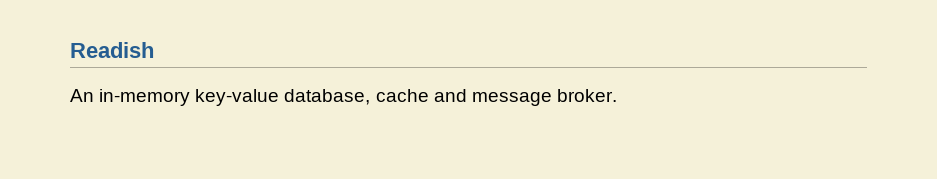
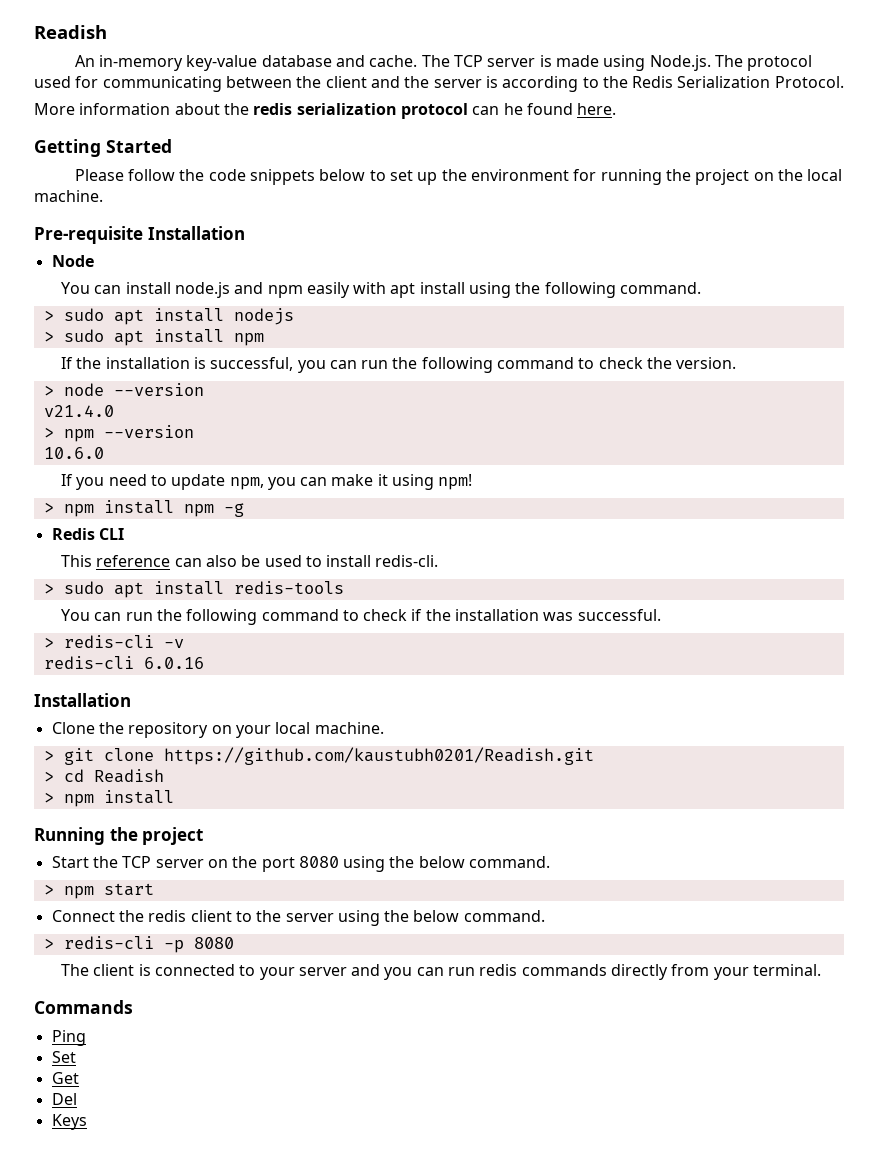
[284,89,617,106] database, cache and message broker. -> [261,55,813,71] [34,76,844,92] [34,103,617,119] [34,139,172,157] [74,169,843,185] [34,190,103,202] [34,226,245,244] [51,255,94,267] [60,282,702,298] [43,308,294,325] [43,329,264,346] [60,357,737,373] [43,383,204,396] [43,405,114,417] [43,425,194,442] [43,447,104,459] [60,474,473,490] [43,500,244,517] [51,528,124,540] [60,555,439,567] [43,581,344,598] [60,609,661,625] [43,635,184,648] [43,656,204,669] [34,693,131,707] [51,722,384,738] [43,747,594,765] [43,769,164,783] [43,790,174,807] [34,827,204,845] [51,856,551,872] [43,883,154,899] [51,910,545,926] [43,936,234,953] [60,964,822,980] [34,1000,133,1014] [51,1030,86,1046] [51,1051,76,1063] [51,1072,79,1084] [51,1093,77,1105] [51,1114,87,1130] database and cache. The TCP server is made using Node.js. The protocol used for communicating between the client and the server is according to the Redis Serialization Protocol. // More information about the redis serialization protocol can he found here. // Getting Started // Please follow the code snippets below to set up the environment for running the project on the local machine. // Pre-requisite Installation // Node // You can install node.js and npm easily with apt install using the following command. // > sudo apt install nodejs // > sudo apt install npm // If the installation is successful, you can run the following command to check the version. // > node --version // v21.4.0 // > npm --version // 10.6.0 // If you need to update npm, you can make it using npm! // > npm install npm -g // Redis CLI // This reference can also be used to install redis-cli. // > sudo apt install redis-tools // You can run the following command to check if the installation was successful. // > redis-cli -v // redis-cli 6.0.16 // Installation // Clone the repository on your local machine. // > git clone https://github.com/kaustubh0201/Readish.git // > cd Readish // > npm install // Running the project // Start the TCP server on the port 8080 using the below command. // > npm start // Connect the redis client to the server using the below command. // > redis-cli -p 8080 // The client is connected to your server and you can run redis commands directly from your terminal. // Commands // Ping // Set // Get // Del // Keys

